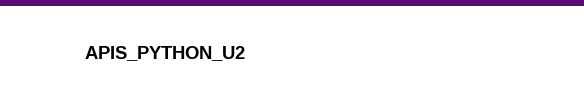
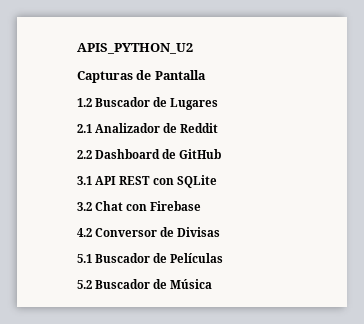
(245, 53) none -> [77,70,206,83] [77,97,219,110] [77,123,219,133] [77,149,222,159] [77,175,218,188] [77,201,202,211] [77,227,221,237] [77,253,224,263] [77,279,213,289] // Capturas de Pantalla // 1.2 Buscador de Lugares // 2.1 Analizador de Reddit // 2.2 Dashboard de GitHub // 3.1 API REST con SQLite // 3.2 Chat con Firebase // 4.2 Conversor de Divisas // 5.1 Buscador de Películas // 5.2 Buscador de Música

